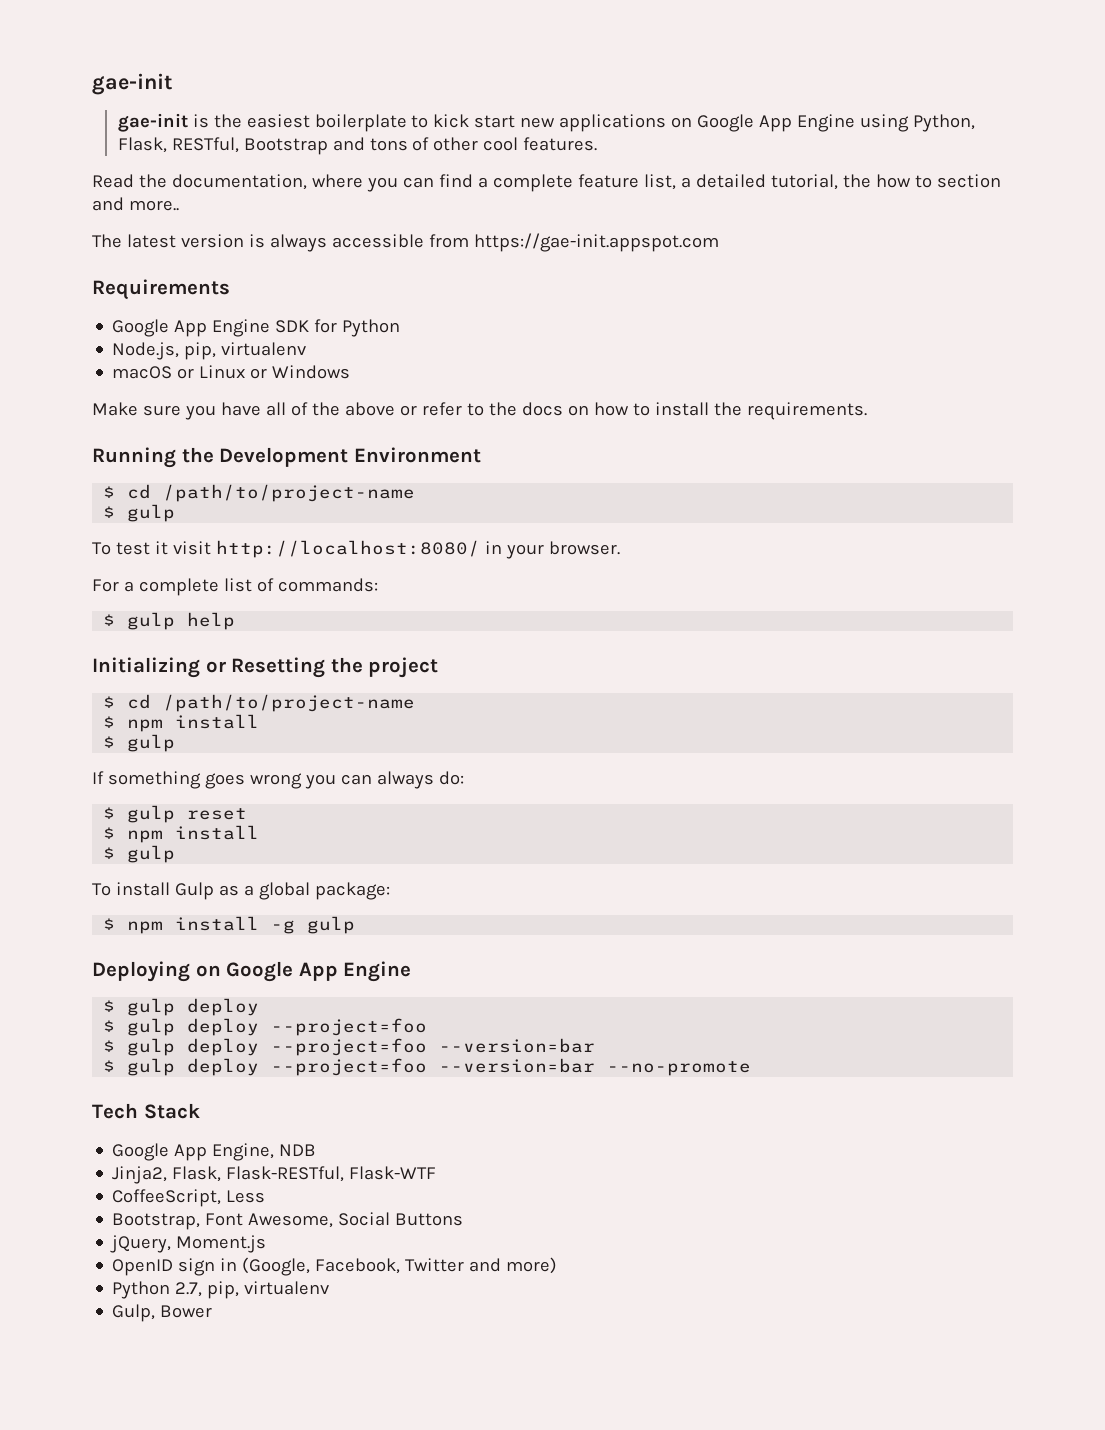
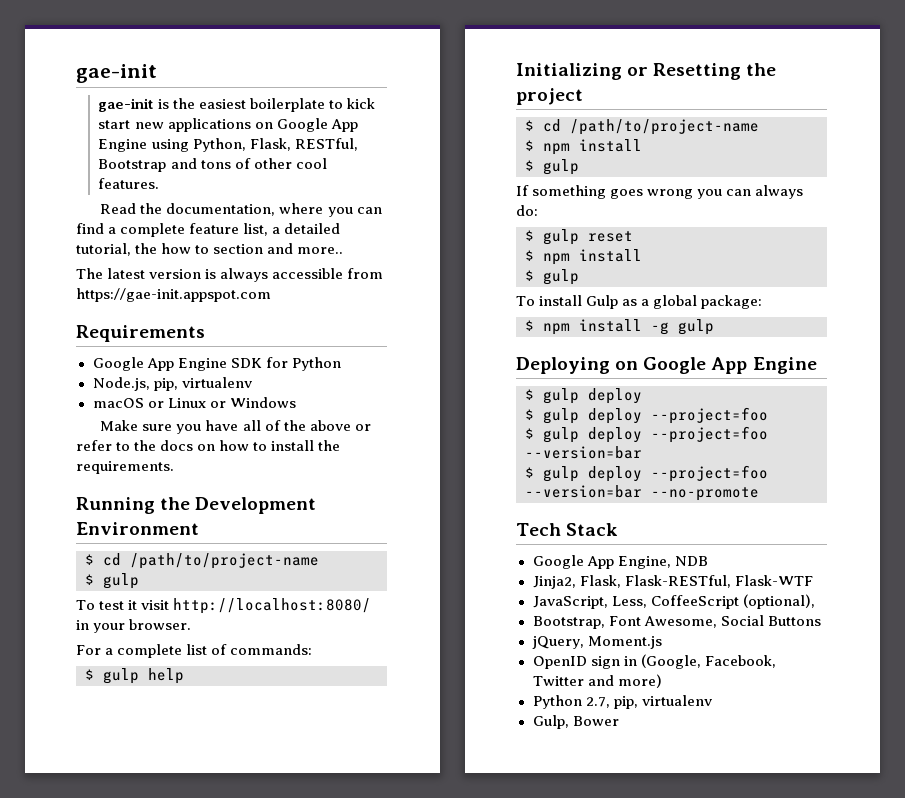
[112,1189,266,1207] CoffeeScript, Less -> [532,594,815,609] JavaScript, Less, CoffeeScript (optional),

